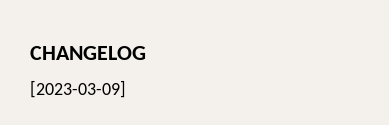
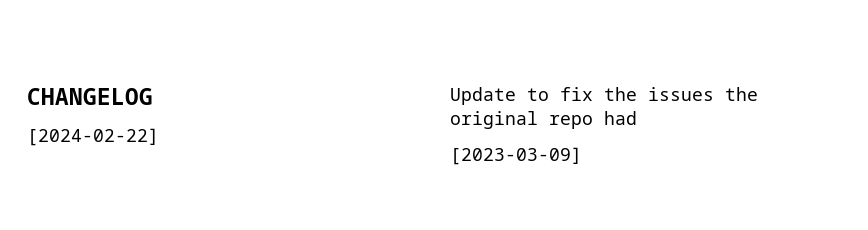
(146, 53) none -> [27,128,159,146] [450,87,758,105] [450,111,637,129] // [2024-02-22] // Update to fix the issues the original repo had

